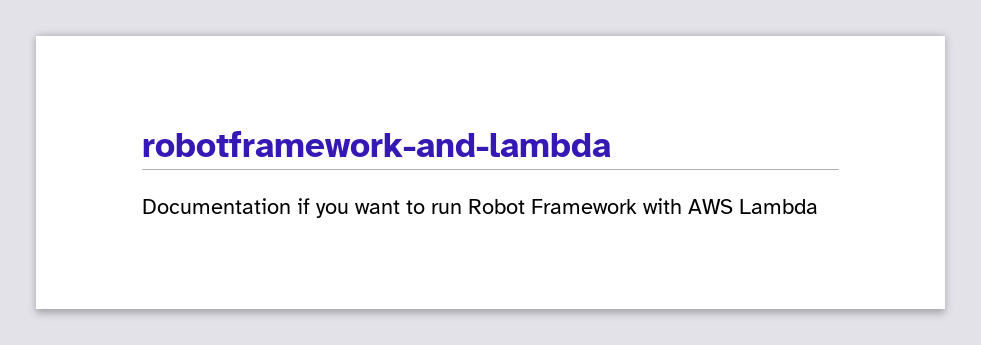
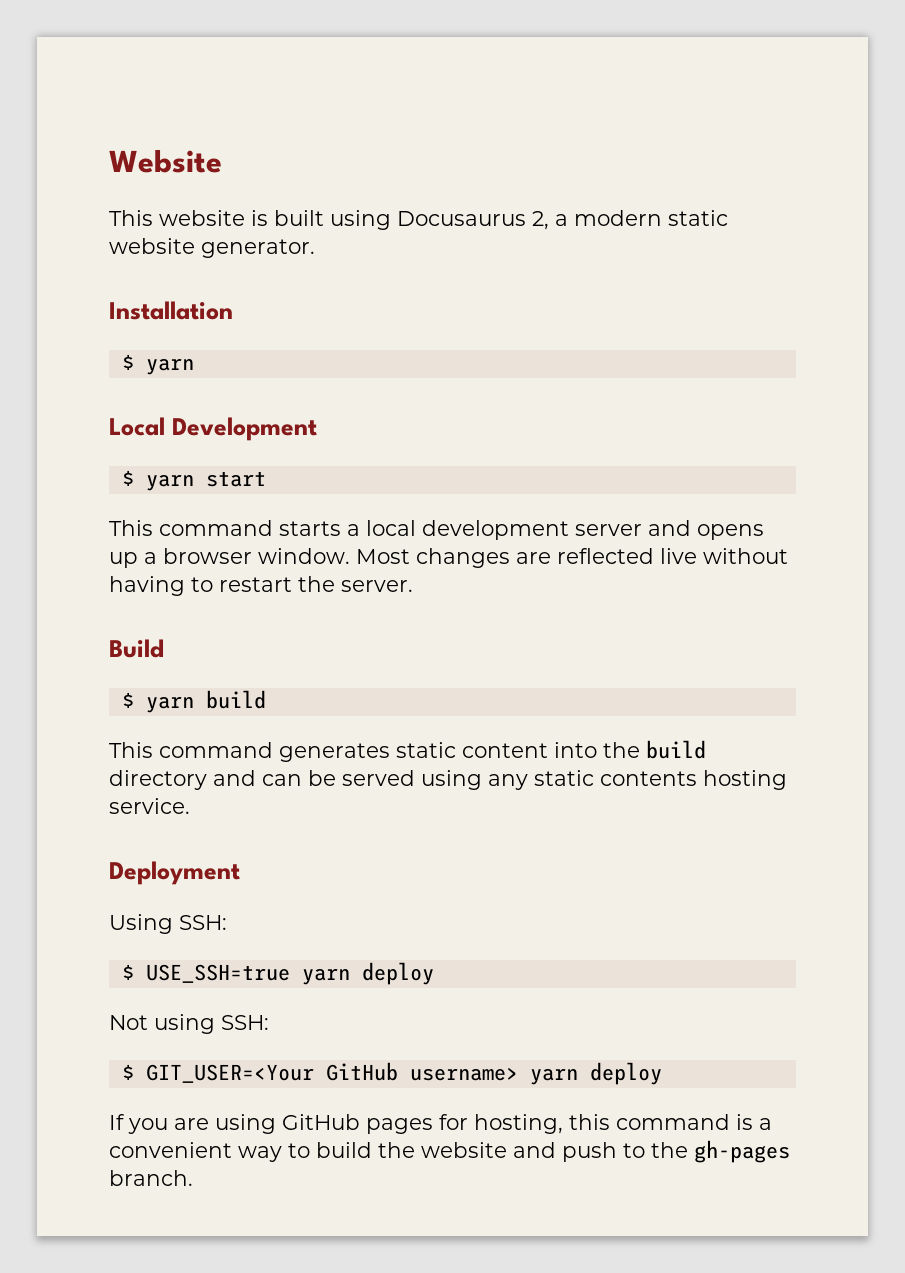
[142,131,611,157] [142,198,818,218] robotframework-and-lambda // Documentation if you want to run Robot Framework with AWS Lambda -> [109,149,222,173] [109,210,728,230] [109,238,315,258] [109,301,233,320] [121,354,194,375] [109,417,317,441] [121,470,266,491] [109,520,764,540] [109,548,788,568] [109,576,413,596] [109,639,164,658] [121,690,266,713] [109,740,706,762] [109,770,787,790] [109,798,190,814] [109,861,240,885] [109,914,227,934] [121,962,434,985] [109,1014,269,1034] [121,1062,662,1085] [109,1114,772,1134] [109,1140,790,1163] [109,1170,193,1186] Website // This website is built using Docusaurus 2, a modern static website generator. // Installation // $ yarn // Local Development // $ yarn start // This command starts a local development server and opens up a browser window. Most changes are reflected live without having to restart the server. // Build // $ yarn build // This command generates static content into the build directory and can be served using any static contents hosting service. // Deployment // Using SSH: // $ USE_SSH=true yarn deploy // Not using SSH: // $ GIT_USER=<Your GitHub username> yarn deploy // If you are using GitHub pages for hosting, this command is a convenient way to build the website and push to the gh-pages branch.

